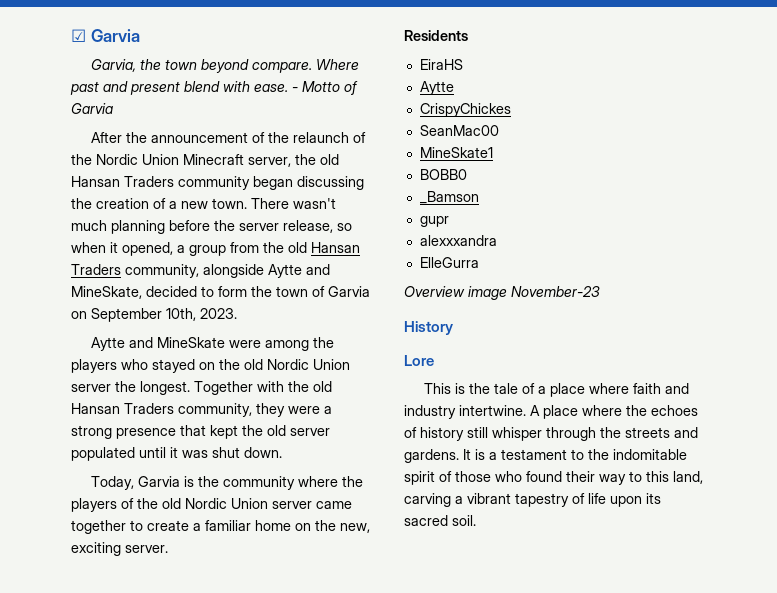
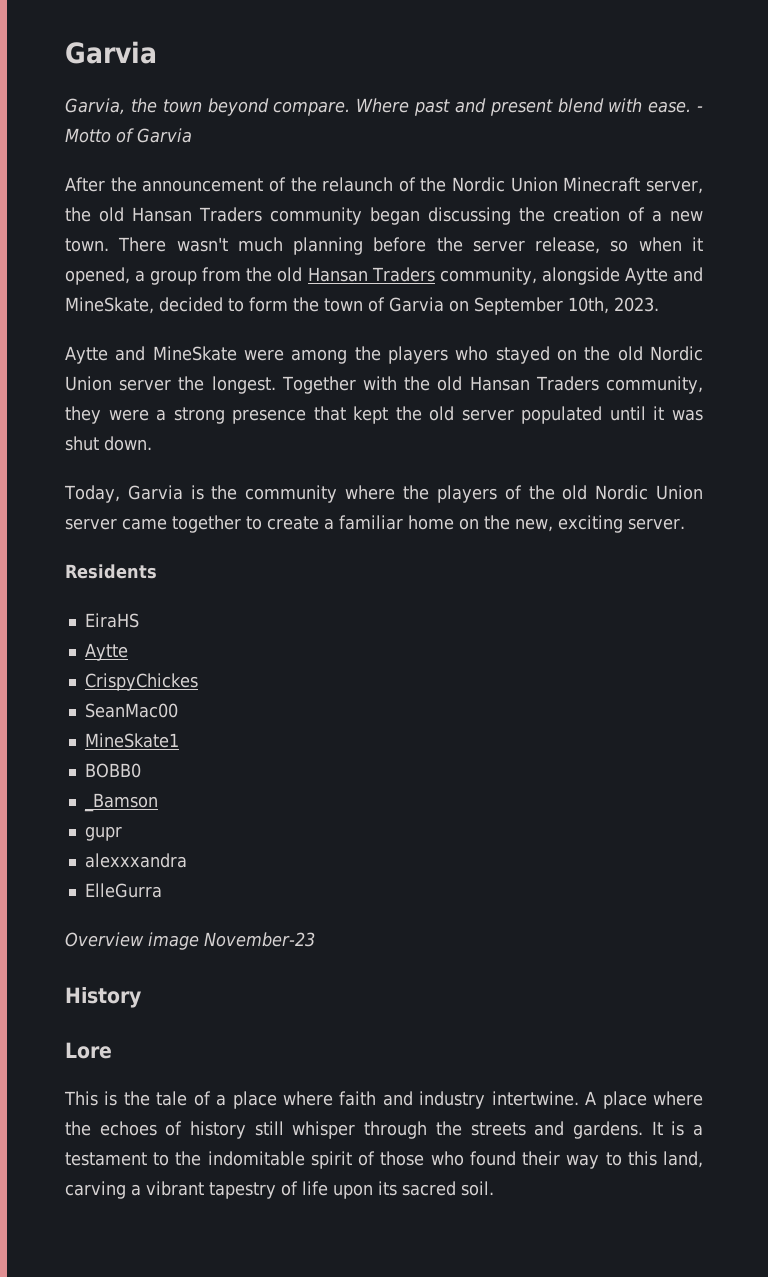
[71,29,86,42] ☑ -> (65, 52) none

